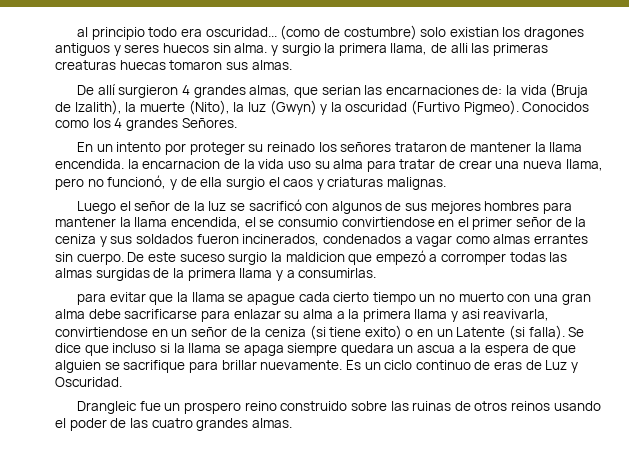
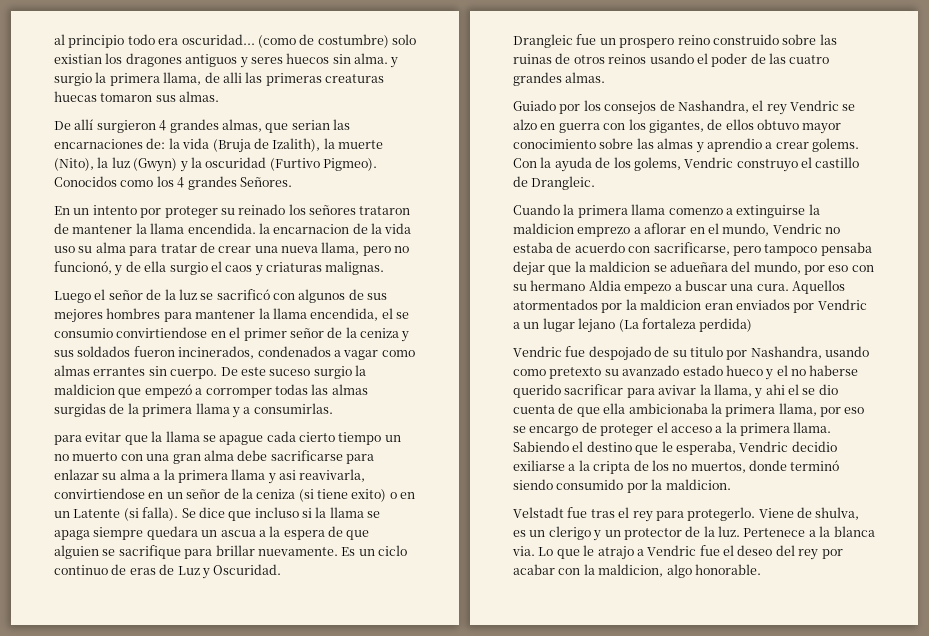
(292, 423) none -> [513,100,856,115] [513,119,842,134] [513,138,859,153] [513,157,860,172] [513,176,596,190] [513,204,820,218] [513,223,840,237] [513,242,872,256] [513,261,874,276] [513,280,845,294] [513,299,867,313] [513,318,753,333] [513,346,869,361] [513,365,859,380] [513,384,838,399] [513,403,865,417] [513,422,832,436] [513,441,837,455] [513,460,840,474] [513,479,731,493] [513,507,860,522] [513,526,875,541] [512,545,843,560] [513,564,761,578] // Guiado por los consejos de Nashandra, el rey Vendric se alzo en guerra con los gigantes, de ellos obtuvo mayor conocimiento sobre las almas y aprendio a crear golems. Con la ayuda de los golems, Vendric construyo el castillo de Drangleic. // Cuando la primera llama comenzo a extinguirse la maldicion emprezo a aflorar en el mundo, Vendric no estaba de acuerdo con sacrificarse, pero tampoco pensaba dejar que la maldicion se adueñara del mundo, por eso con su hermano Aldia empezo a buscar una cura. Aquellos atormentados por la maldicion eran enviados por Vendric a un lugar lejano (La fortaleza perdida) // Vendric fue despojado de su titulo por Nashandra, usando como pretexto su avanzado estado hueco y el no haberse querido sacrificar para avivar la llama, y ahi el se dio cuenta de que ella ambicionaba la primera llama, por eso se encargo de proteger el acceso a la primera llama. Sabiendo el destino que le esperaba, Vendric decidio exiliarse a la cripta de los no muertos, donde terminó siendo consumido por la maldicion. // Velstadt fue tras el rey para protegerlo. Viene de shulva, es un clerigo y un protector de la luz. Pertenece a la blanca via. Lo que le atrajo a Vendric fue el deseo del rey por acabar con la maldicion, algo honorable.

